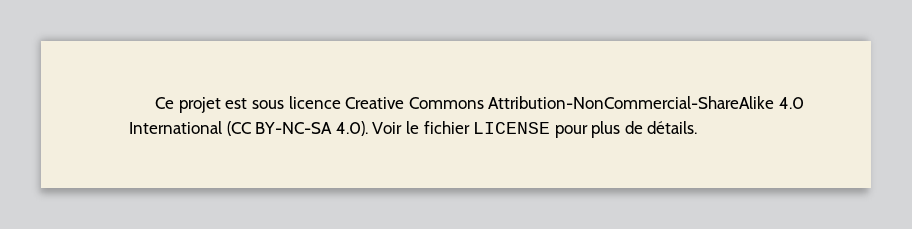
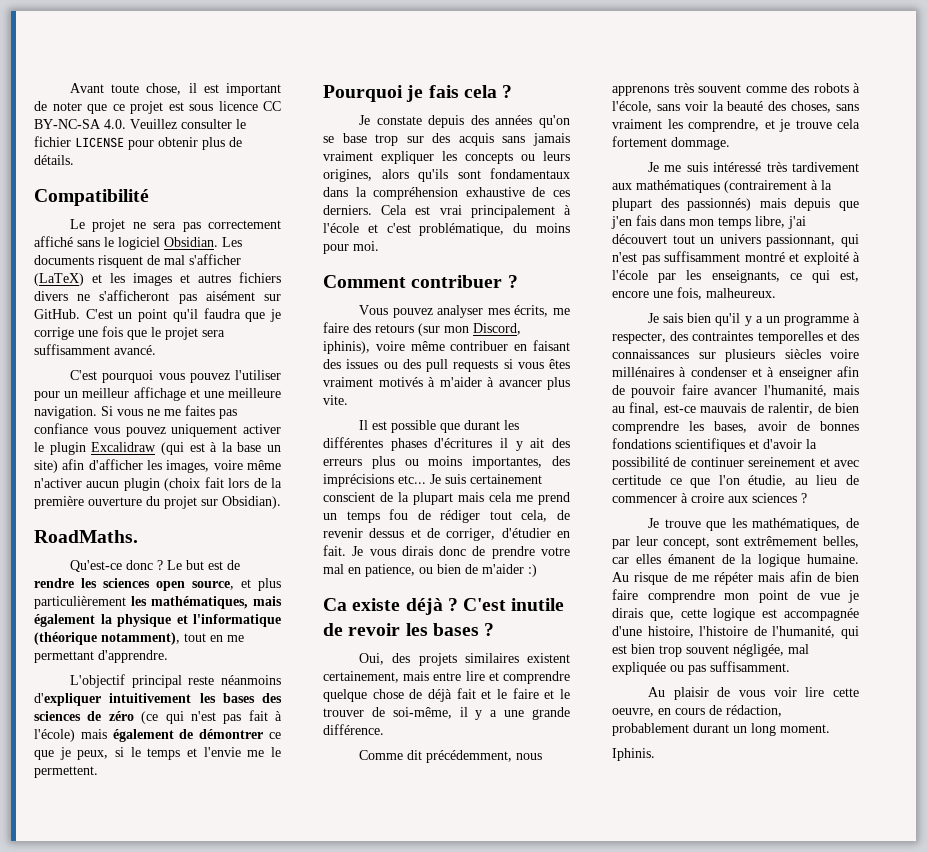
[155,96,804,113] [129,121,403,136] Ce projet est sous licence Creative Commons Attribution-NonCommercial-ShareAlike 4.0 International (CC BY-NC-SA 4.0). Voir -> [70,83,281,96] [34,101,281,114] [34,119,232,129] Avant toute chose, il est important de noter que ce projet est sous licence CC BY-NC-SA 4.0. Veuillez consulter
(588, 131) none -> [158,137,198,147] obtenir
(698, 127) none -> [34,189,149,206] [70,219,281,232] [34,236,242,250] [34,254,241,268] [34,272,281,286] [34,290,281,304] [34,308,281,322] [34,326,225,340] [34,344,156,355] [70,370,281,383] [34,387,281,401] [34,405,237,419] [34,423,281,437] [34,442,281,455] [34,459,281,473] [34,477,282,491] [34,496,281,509] [34,530,138,543] [70,560,241,572] [34,578,281,591] [34,596,282,609] [34,614,281,627] [34,632,244,645] [34,650,168,663] [70,674,281,688] [34,693,282,706] [34,710,282,724] [34,729,281,742] [34,747,281,760] [34,766,98,778] [323,85,513,102] [359,115,570,128] [323,133,570,146] [323,151,570,164] [323,168,570,182] [323,187,570,200] [323,205,571,218] [323,223,570,236] [323,241,379,254] [323,275,518,288] [359,305,570,318] [323,322,521,336] [323,340,570,354] [323,359,570,372] [323,377,570,390] [323,395,348,405] [359,420,520,433] [323,437,570,451] [323,456,570,469] [323,474,542,487] [323,492,570,505] [323,509,570,523] [323,528,570,541] [323,545,570,559] [323,564,537,577] [323,598,565,615] [323,623,495,636] [359,653,570,666] [323,671,570,684] [323,688,570,702] [323,707,570,720] [323,724,384,735] [359,750,543,763] [612,83,860,96] [612,101,859,113] [612,119,860,132] [612,136,730,150] [648,162,859,172] [612,180,832,193] [612,198,859,211] [611,215,806,229] [612,234,859,247] [612,251,860,265] [612,270,859,283] [612,287,776,300] [648,313,860,326] [612,331,859,344] [612,349,859,362] [612,366,859,380] [612,384,859,398] [612,402,859,415] [612,421,859,434] [612,438,817,452] [612,457,859,470] [612,475,859,488] [612,493,807,503] [648,518,859,531] [612,536,859,549] [612,554,859,567] [612,571,859,585] [612,589,859,603] [612,608,859,621] [612,626,859,639] [612,644,809,657] [612,661,790,675] [648,687,859,700] [612,705,782,717] [612,723,830,736] [612,748,655,761] // Compatibilité // Le projet ne sera pas correctement affiché sans le logiciel Obsidian. Les documents risquent de mal s'afficher (LaTeX) et les images et autres fichiers divers ne s'afficheront pas aisément sur GitHub. C'est un point qu'il faudra que je corrige une fois que le projet sera suffisamment avancé. // C'est pourquoi vous pouvez l'utiliser pour un meilleur affichage et une meilleure navigation. Si vous ne me faites pas confiance vous pouvez uniquement activer le plugin Excalidraw (qui est à la base un site) afin d'afficher les images, voire même n'activer aucun plugin (choix fait lors de la première ouverture du projet sur Obsidian). // RoadMaths. // Qu'est-ce donc ? Le but est de rendre les sciences open source, et plus particulièrement les mathématiques, mais également la physique et l'informatique (théorique notamment), tout en me permettant d'apprendre. // L'objectif principal reste néanmoins d'expliquer intuitivement les bases des sciences de zéro (ce qui n'est pas fait à l'école) mais également de démontrer ce que je peux, si le temps et l'envie me le permettent. // Pourquoi je fais cela ? // Je constate depuis des années qu'on se base trop sur des acquis sans jamais vraiment expliquer les concepts ou leurs origines, alors qu'ils sont fondamentaux dans la compréhension exhaustive de ces derniers. Cela est vrai principalement à l'école et c'est problématique, du moins pour moi. // Comment contribuer ? // Vous pouvez analyser mes écrits, me faire des retours (sur mon Discord, iphinis), voire même contribuer en faisant des issues ou des pull requests si vous êtes vraiment motivés à m'aider à avancer plus vite. // Il est possible que durant les différentes phases d'écritures il y ait des erreurs plus ou moins importantes, des imprécisions etc... Je suis certainement conscient de la plupart mais cela me prend un temps fou de rédiger tout cela, de revenir dessus et de corriger, d'étudier en fait. Je vous dirais donc de prendre votre mal en patience, ou bien de m'aider :) // Ca existe déjà ? C'est inutile de revoir les bases ? // Oui, des projets similaires existent certainement, mais entre lire et comprendre quelque chose de déjà fait et le faire et le trouver de soi-même, il y a une grande différence. // Comme dit précédemment, nous apprenons très souvent comme des robots à l'école, sans voir la beauté des choses, sans vraiment les comprendre, et je trouve cela fortement dommage. // Je me suis intéressé très tardivement aux mathématiques (contrairement à la plupart des passionnés) mais depuis que j'en fais dans mon temps libre, j'ai découvert tout un univers passionnant, qui n'est pas suffisamment montré et exploité à l'école par les enseignants, ce qui est, encore une fois, malheureux. // Je sais bien qu'il y a un programme à respecter, des contraintes temporelles et des connaissances sur plusieurs siècles voire millénaires à condenser et à enseigner afin de pouvoir faire avancer l'humanité, mais au final, est-ce mauvais de ralentir, de bien comprendre les bases, avoir de bonnes fondations scientifiques et d'avoir la possibilité de continuer sereinement et avec certitude ce que l'on étudie, au lieu de commencer à croire aux sciences ? // Je trouve que les mathématiques, de par leur concept, sont extrêmement belles, car elles émanent de la logique humaine. Au risque de me répéter mais afin de bien faire comprendre mon point de vue je dirais que, cette logique est accompagnée d'une histoire, l'histoire de l'humanité, qui est bien trop souvent négligée, mal expliquée ou pas suffisamment. // Au plaisir de vous voir lire cette oeuvre, en cours de rédaction, probablement durant un long moment. // Iphinis.

